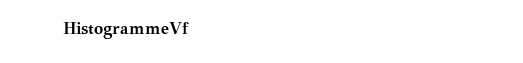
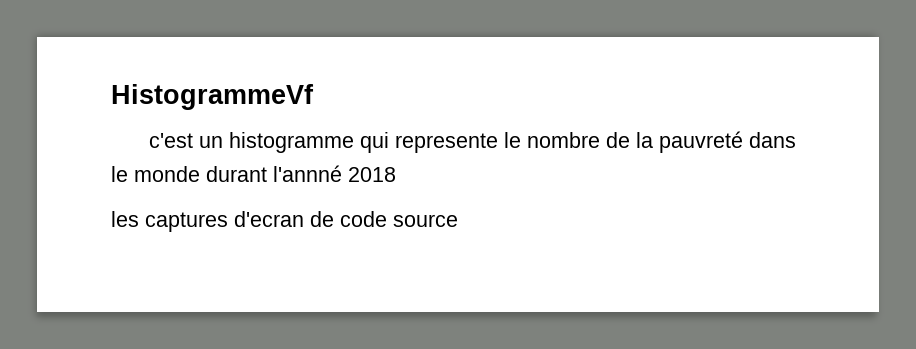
(189, 30) none -> [149,131,797,153] [111,165,396,182] [111,211,458,232] // c'est un histogramme qui represente le nombre de la pauvreté dans le monde durant l'annné 2018 // les captures d'ecran de code source

